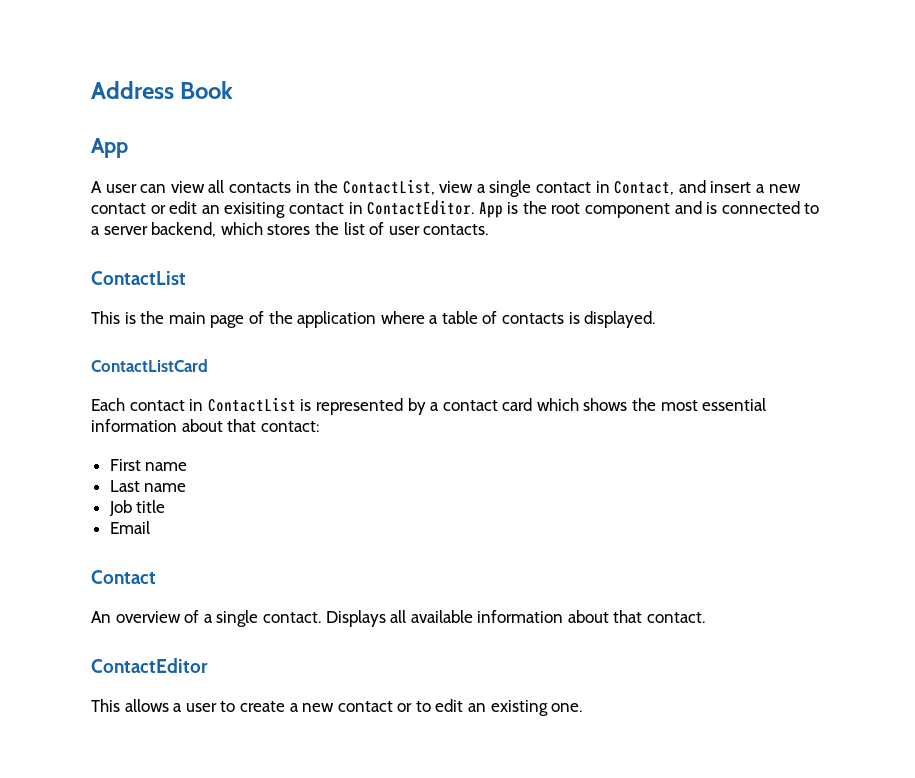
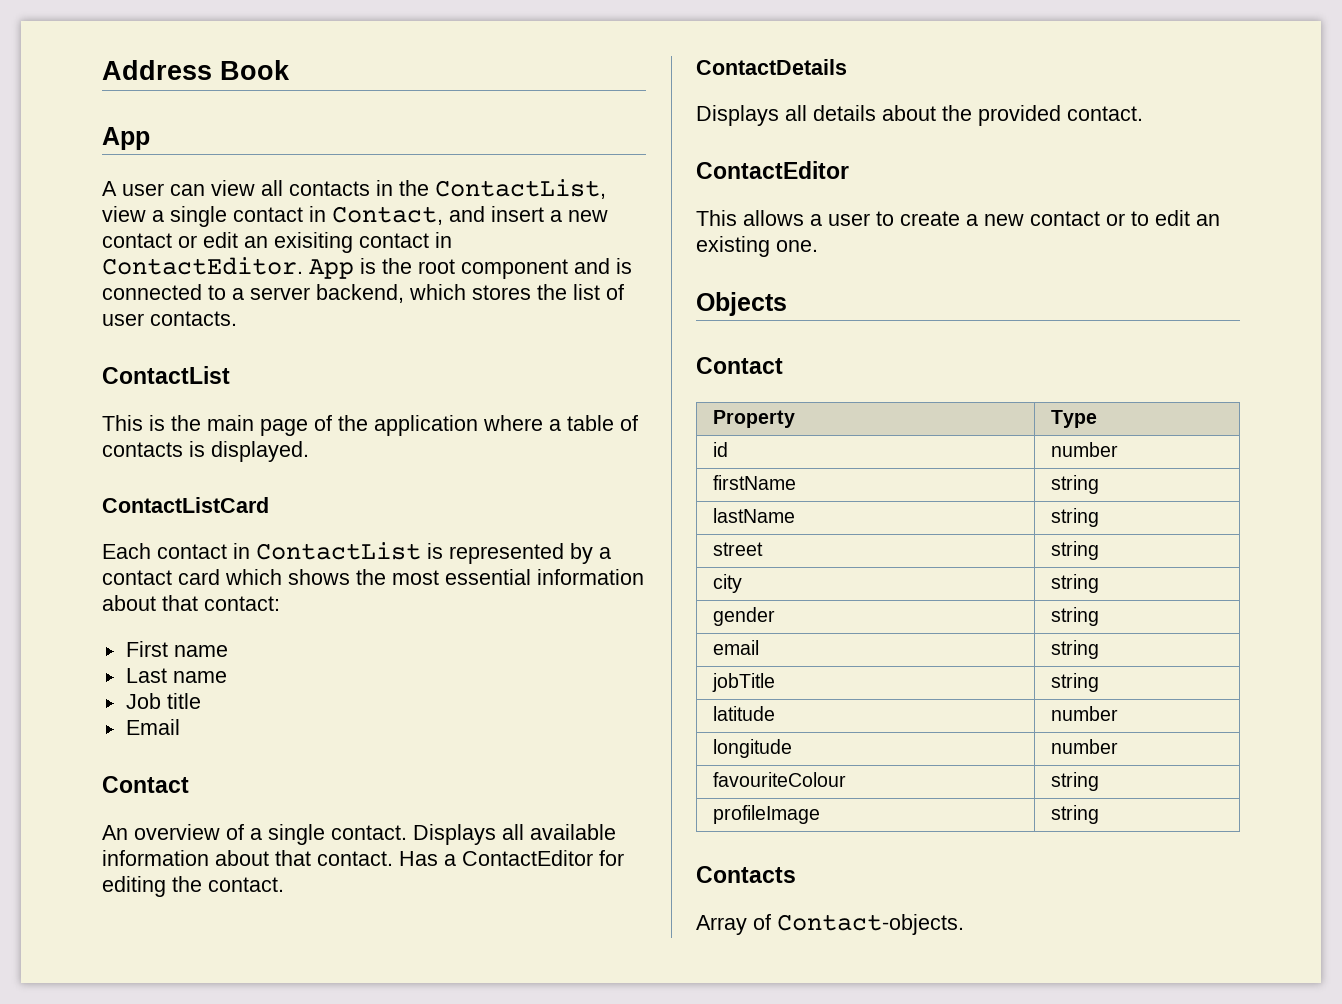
(706, 617) none -> [399,850,624,866] [102,876,284,897] [696,59,847,75] [696,105,1143,126] Has a ContactEditor for editing the contact. // ContactDetails // Displays all details about the provided contact.
(583, 707) none -> [696,292,787,316] [696,357,783,374] [712,410,795,428] [1050,410,1097,428] [712,442,728,457] [1050,442,1118,457] [712,475,796,490] [1050,475,1099,494] [712,508,795,523] [1050,508,1099,527] [712,542,763,556] [1050,541,1099,560] [712,574,742,593] [1050,574,1099,593] [712,607,775,626] [1050,607,1099,626] [712,640,759,655] [1050,640,1099,659] [711,673,775,692] [1050,673,1099,692] [712,706,775,721] [1050,706,1118,721] [712,739,792,758] [1050,739,1118,754] [712,772,846,787] [1050,772,1099,791] [712,805,820,824] [1050,805,1099,824] [696,866,796,883] [696,914,964,935] // Objects // Contact // Property | Type // id | number // firstName | string // lastName | string // street | string // city | string // gender | string // email | string // jobTitle | string // latitude | number // longitude | number // favouriteColour | string // profileImage | string // Contacts // Array of Contact-objects.

